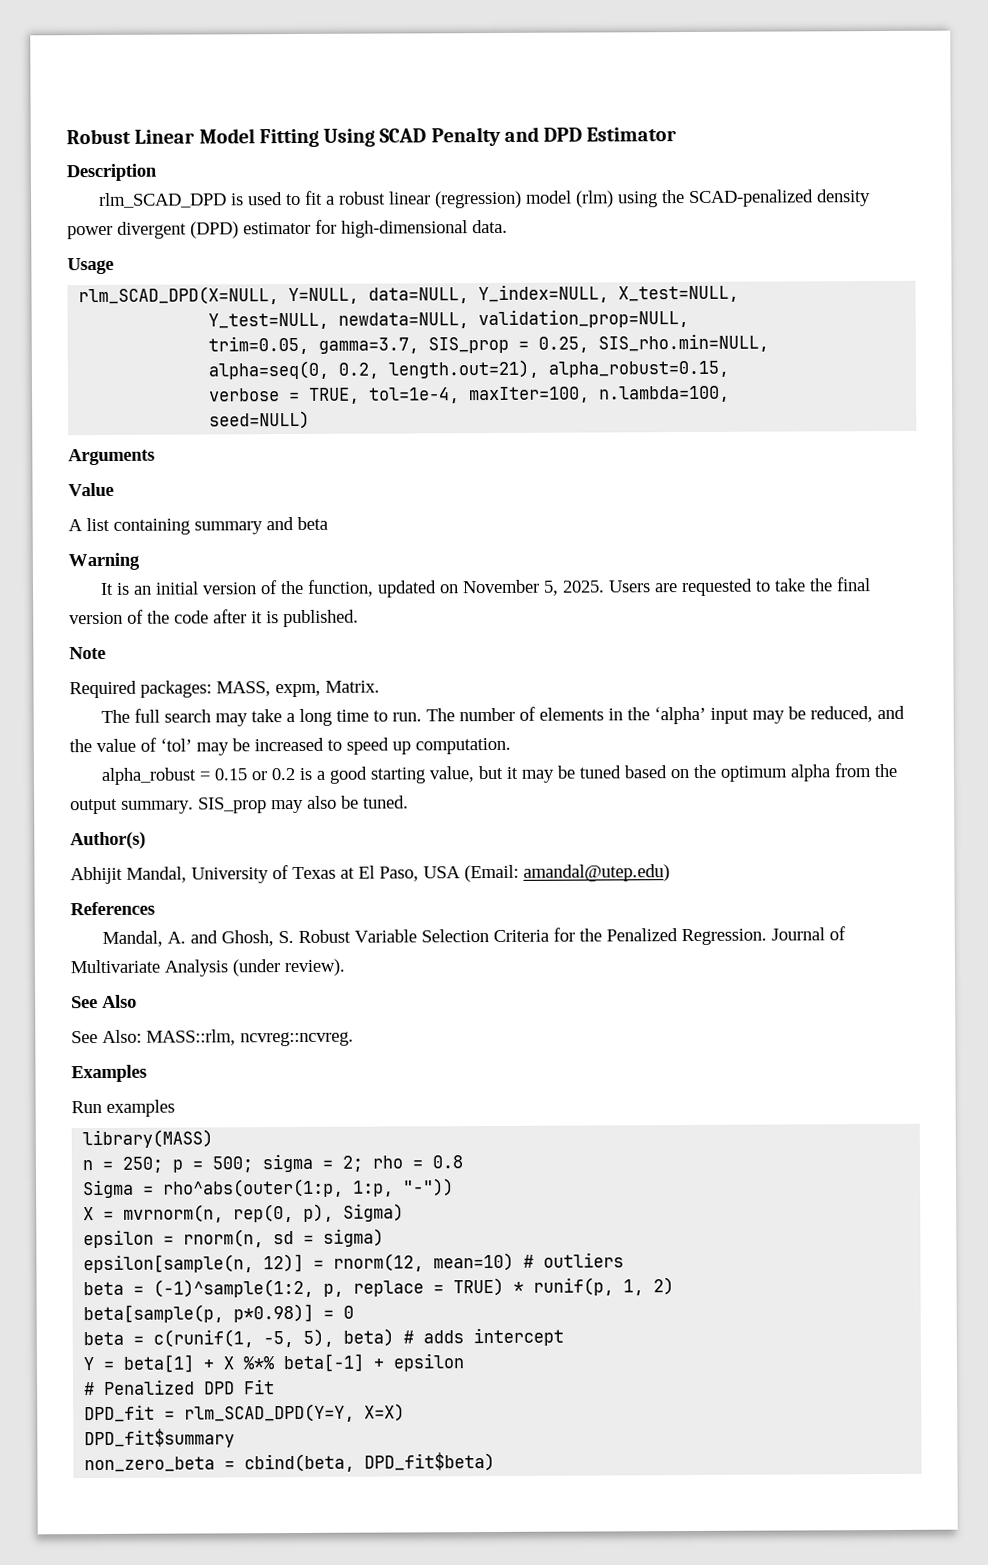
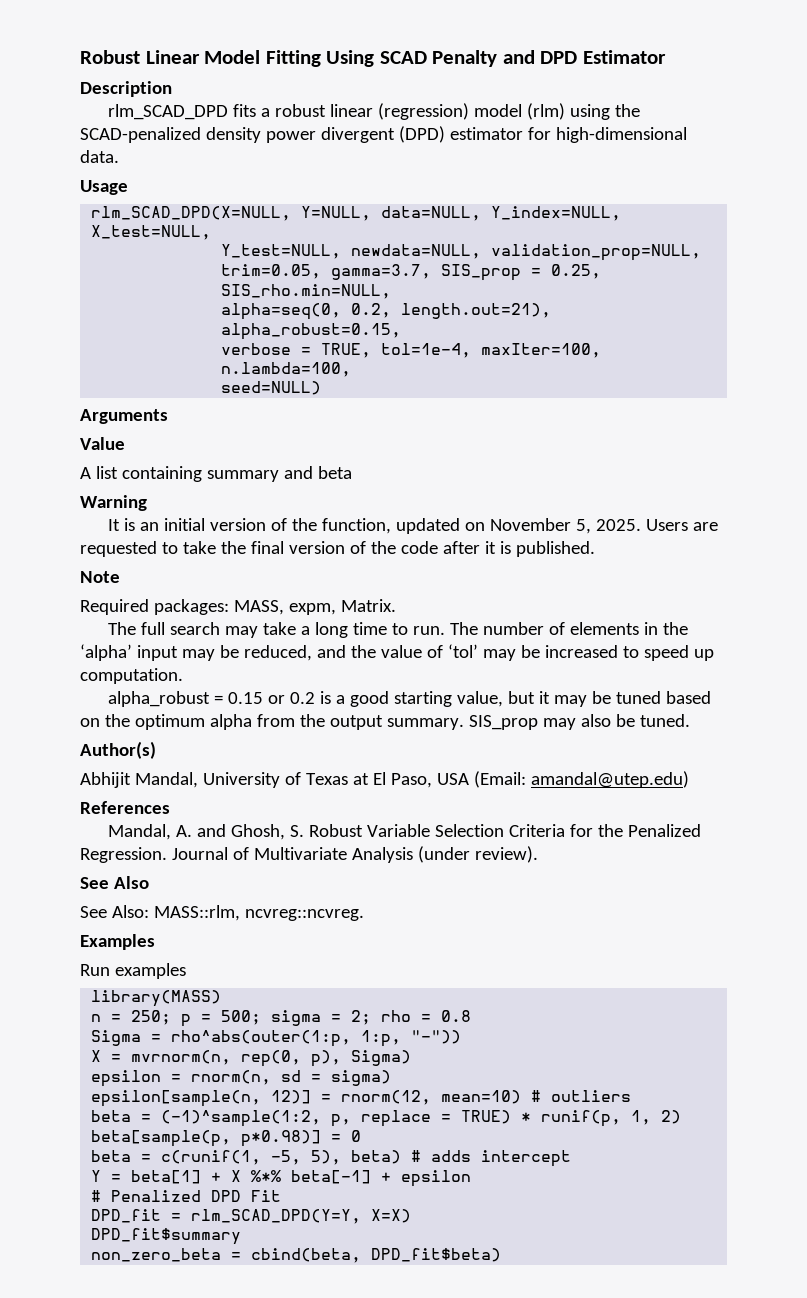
[231,190,324,206] is used to fit -> [233,104,257,117] fits

